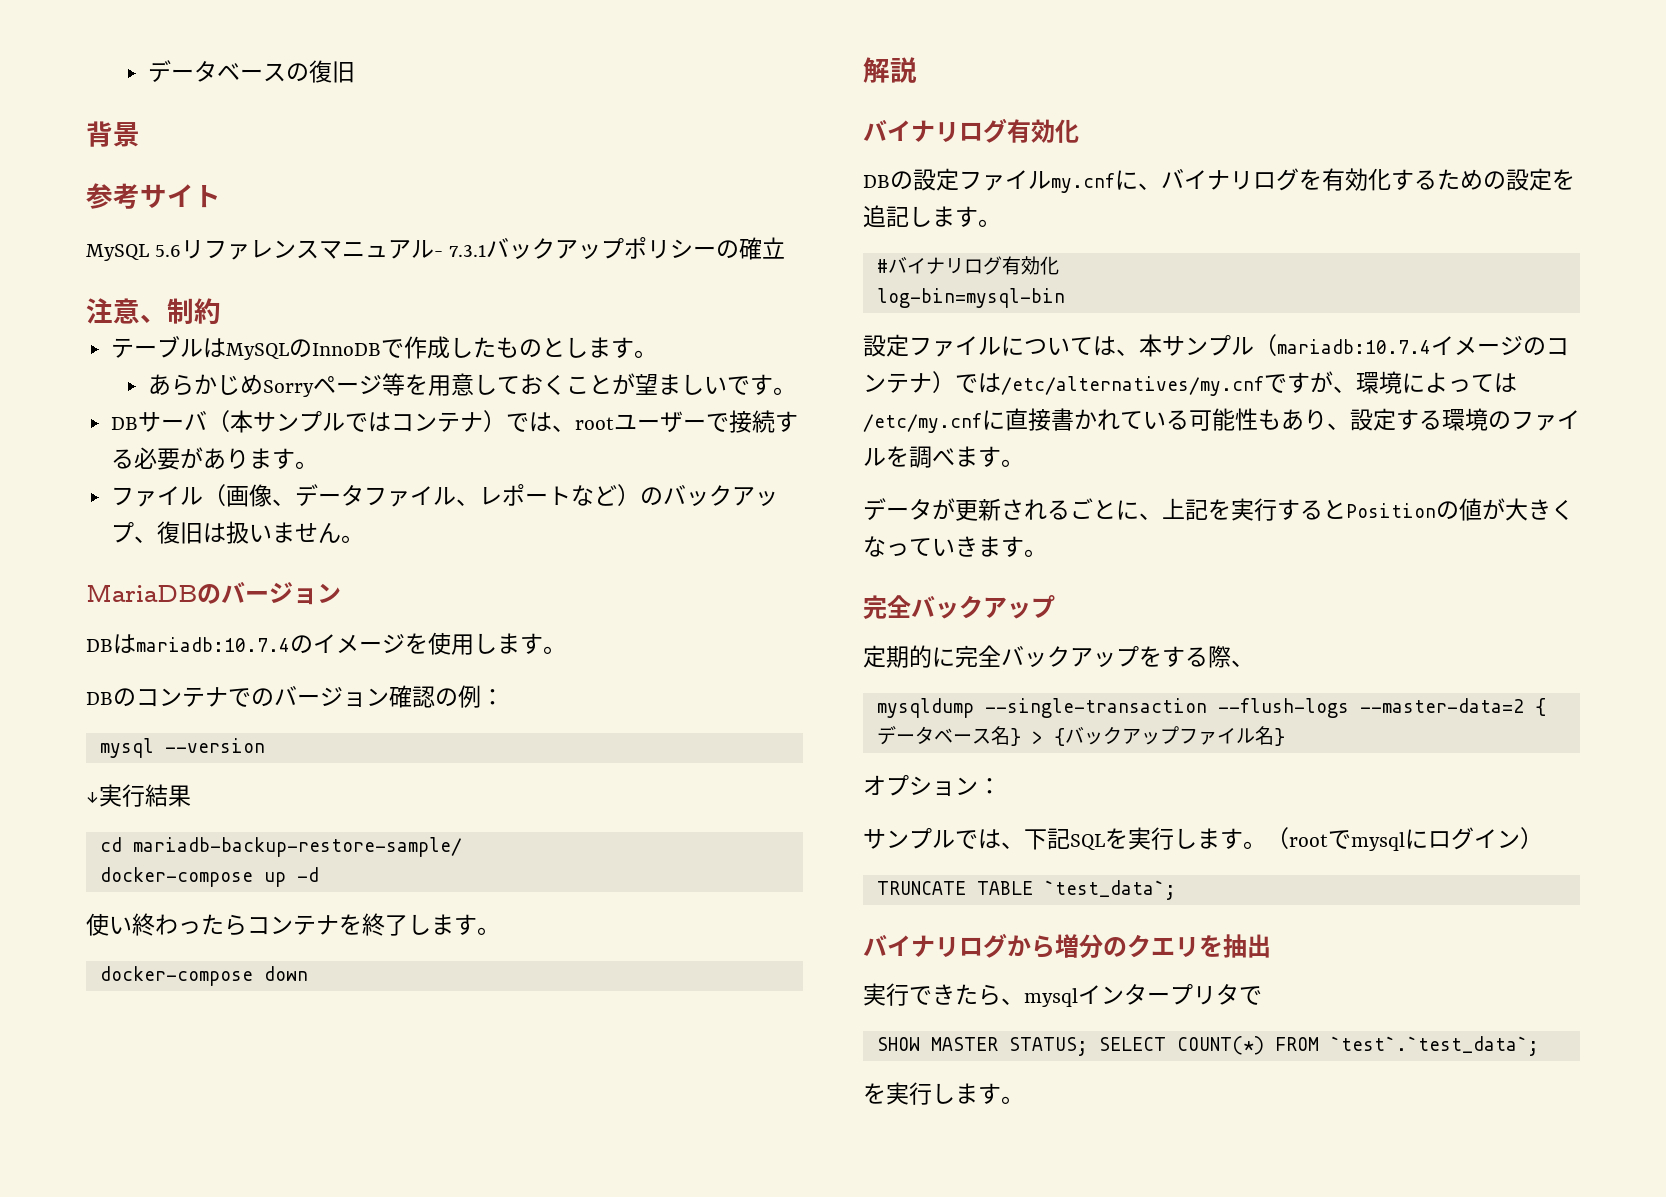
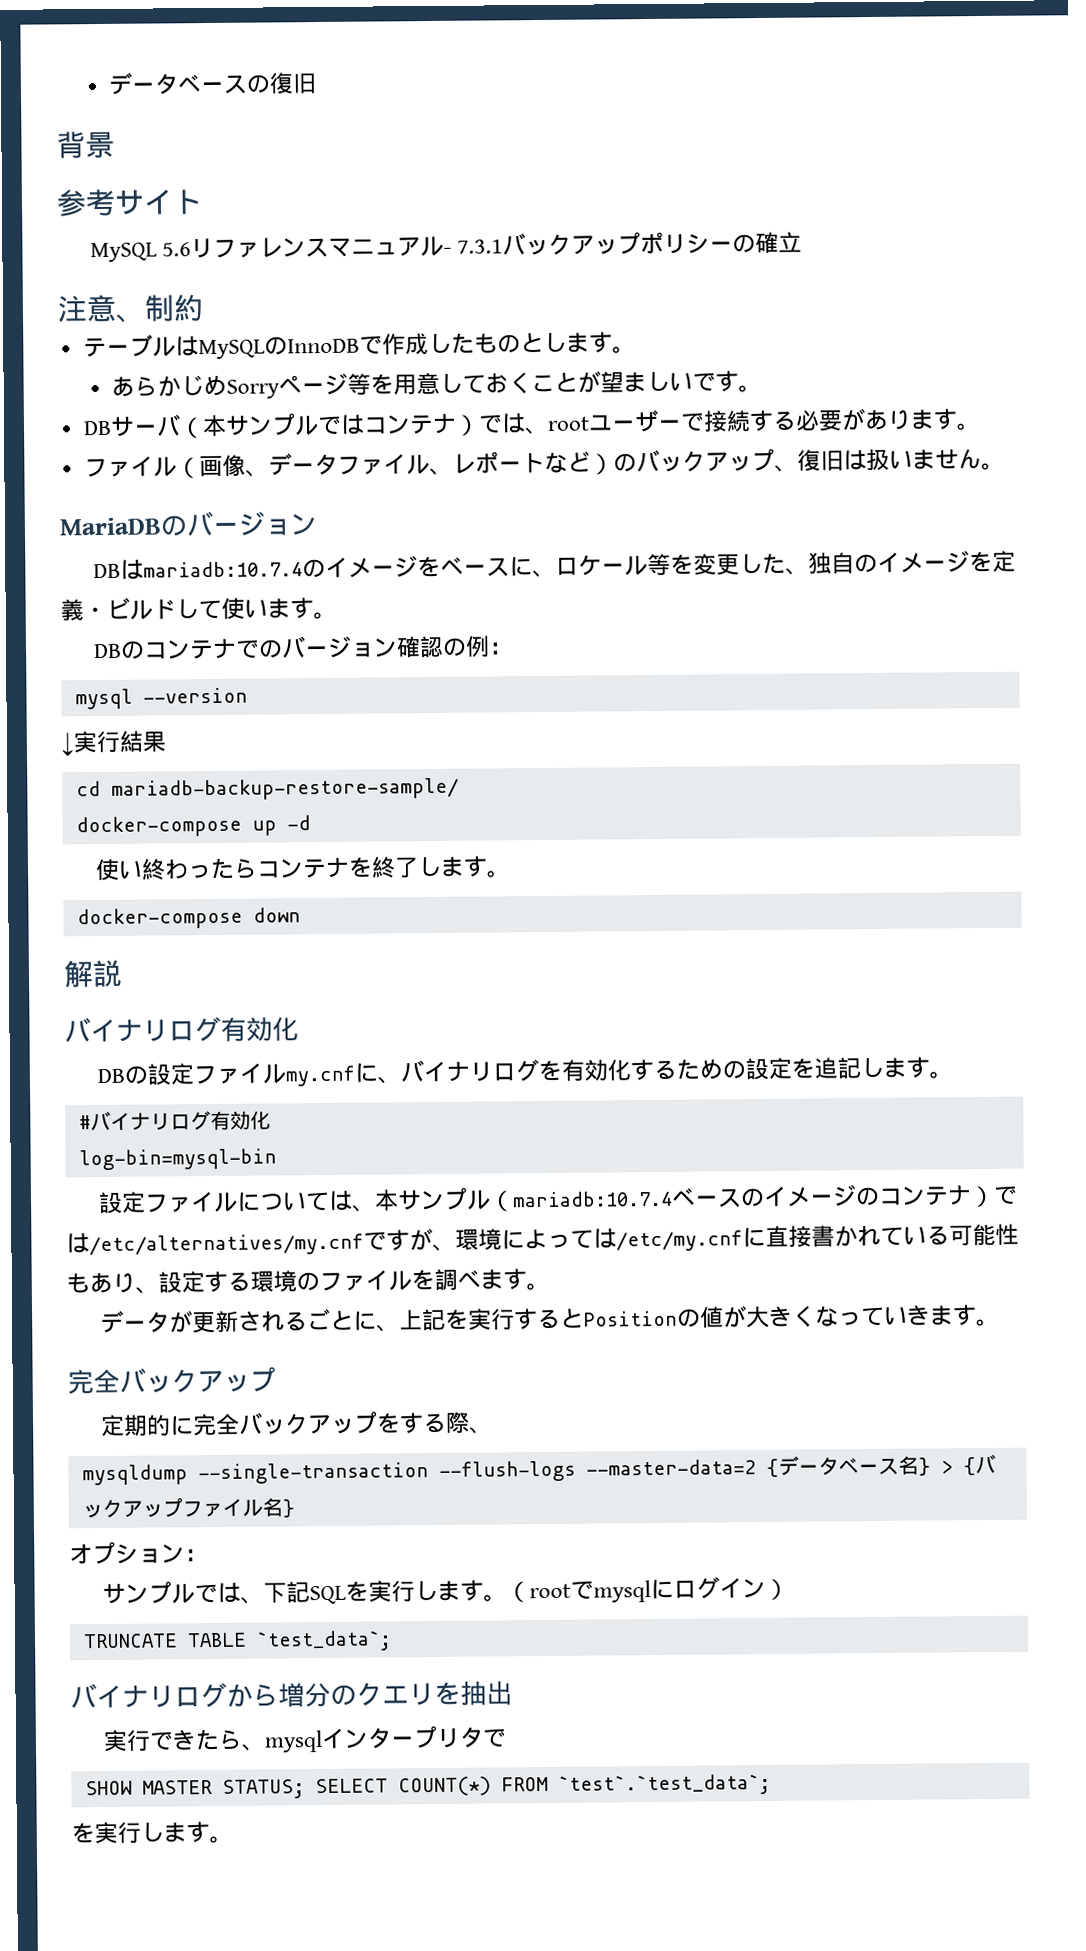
[428,632,497,655] 使用し -> [440,550,1017,578] [60,597,268,622] ベースに、ロケール等を変更した、独自のイメージを定義・ビルドして使い
(1431, 346) none -> [671,1187,766,1208] ベースの

